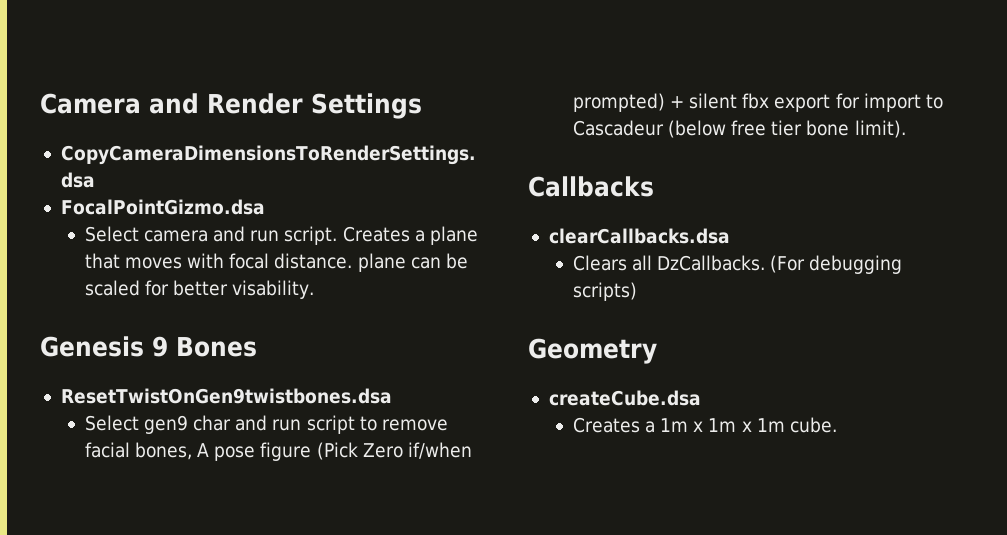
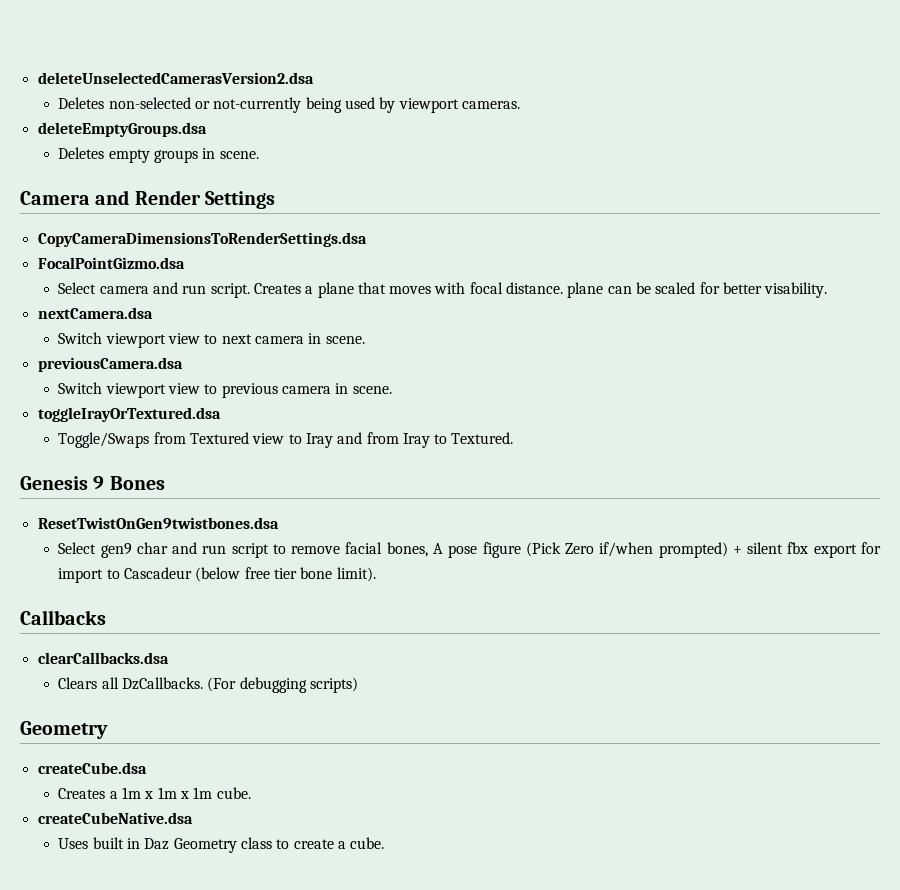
(40, 103) none -> [37,72,314,84] [58,97,520,113] [37,122,207,137] [58,147,259,163] deleteUnselectedCamerasVersion2.dsa // Deletes non-selected or not-currently being used by viewport cameras. // deleteEmptyGroups.dsa // Deletes empty groups in scene. //
(315, 289) none -> [37,307,153,319] [58,332,365,348] [37,357,183,372] [58,382,392,398] [37,407,221,422] [58,432,514,448] // nextCamera.dsa // Switch viewport view to next camera in scene. // previousCamera.dsa // Switch viewport view to previous camera in scene. // toggleIrayOrTextured.dsa // Toggle/Swaps from Textured view to Iray and from Iray to Textured.
(837, 425) none -> [37,812,193,824] [58,837,385,853] // createCubeNative.dsa // Uses built in Daz Geometry class to create a cube.

